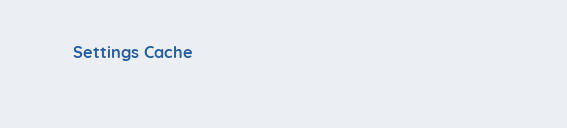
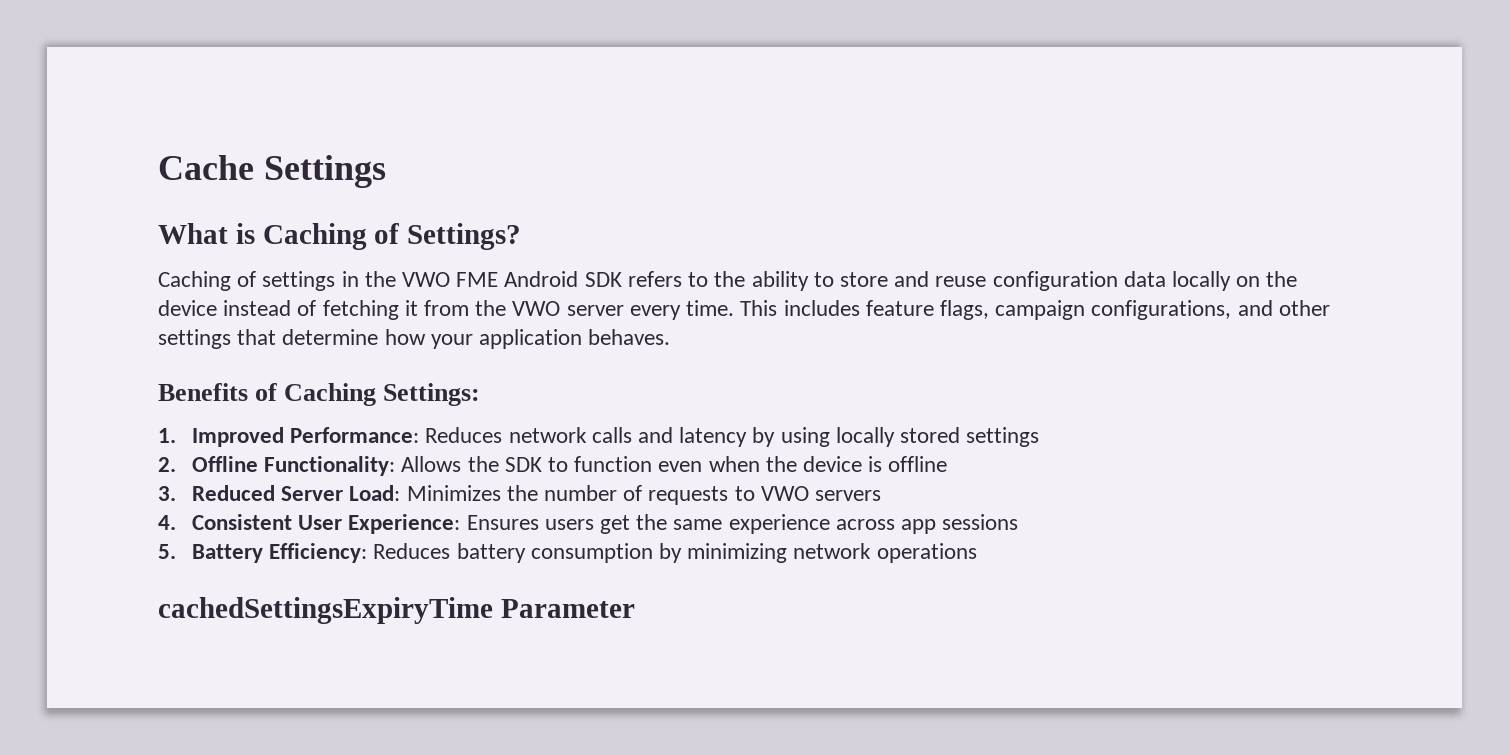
(73, 53) none -> [158,155,254,180] Cache
[144,46,193,58] Cache -> [158,223,522,250] [158,271,1298,291] [158,300,1330,320] [158,329,671,349] [158,383,481,406] [158,427,1040,447] [158,456,948,476] [158,485,882,505] [158,514,1019,534] [158,543,977,563] [158,597,635,624] // What is Caching of Settings? // Caching of settings in the VWO FME Android SDK refers to the ability to store and reuse configuration data locally on the device instead of fetching it from the VWO server every time. This includes feature flags, campaign configurations, and other settings that determine how your application behaves. // Benefits of Caching Settings: // 1. Improved Performance: Reduces network calls and latency by using locally stored settings // 2. Offline Functionality: Allows the SDK to function even when the device is offline // 3. Reduced Server Load: Minimizes the number of requests to VWO servers // 4. Consistent User Experience: Ensures users get the same experience across app sessions // 5. Battery Efficiency: Reduces battery consumption by minimizing network operations // cachedSettingsExpiryTime Parameter

